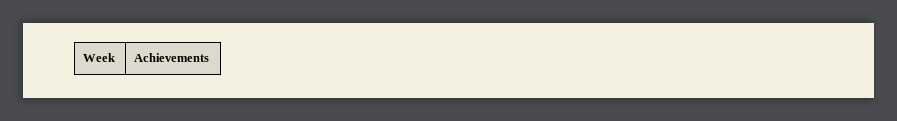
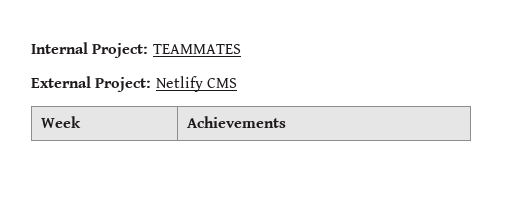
(83, 57) none -> [31,42,241,58] [31,76,237,92] Internal Project: TEAMMATES // External Project: Netlify CMS //

